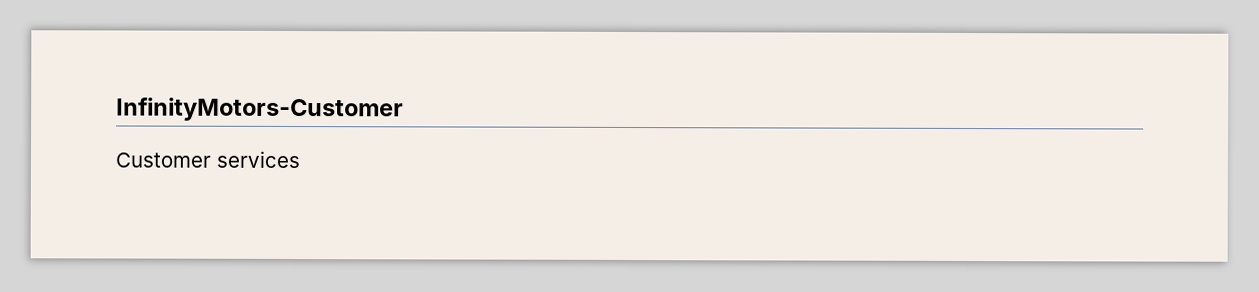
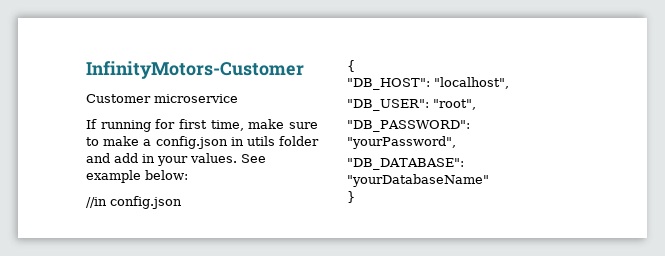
[216,150,300,169] services -> [154,94,238,103] [86,119,318,132] [86,136,319,149] [86,153,266,166] [86,170,188,183] [86,196,182,209] [347,60,355,72] [347,77,509,90] [347,99,476,111] [347,120,470,132] [347,136,456,149] [347,158,464,170] [347,174,489,187] [347,191,355,203] microservice // If running for first time, make sure to make a config.json in utils folder and add in your values. See example below: // //in config.json // { // "DB_HOST": "localhost", // "DB_USER": "root", // "DB_PASSWORD": "yourPassword", // "DB_DATABASE": "yourDatabaseName" // }

